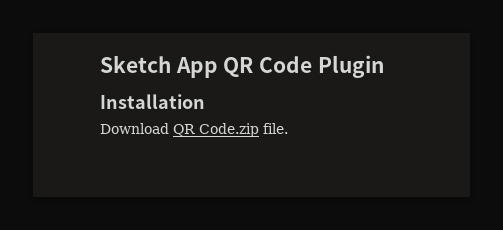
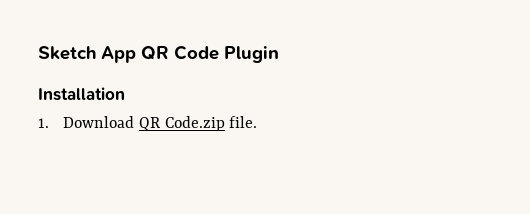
(205, 101) none -> [38,118,49,128] 1.

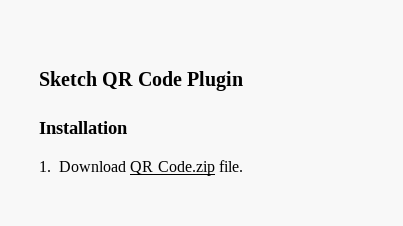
[101,46,136,63] App -> (97, 78) none

